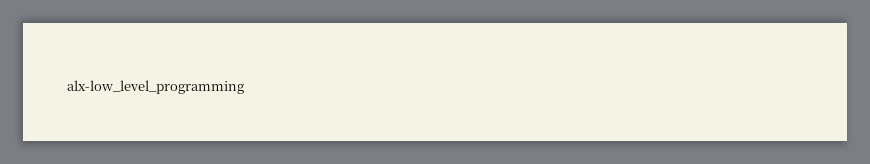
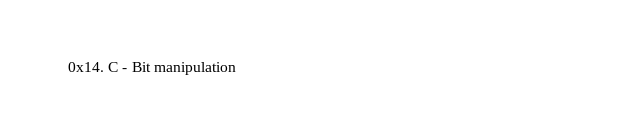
[67,80,244,94] alx-low_level_programming -> [68,62,236,75] 0x14. C - Bit manipulation

